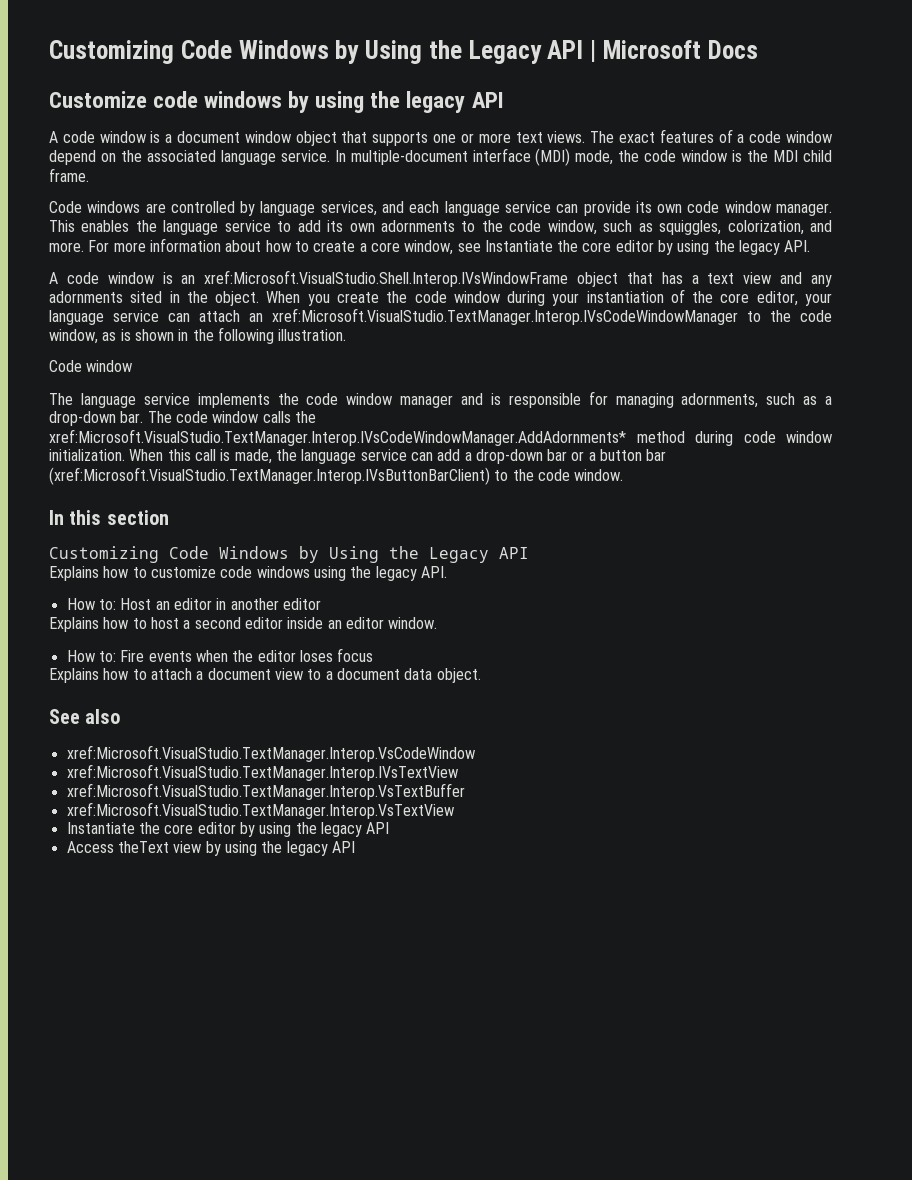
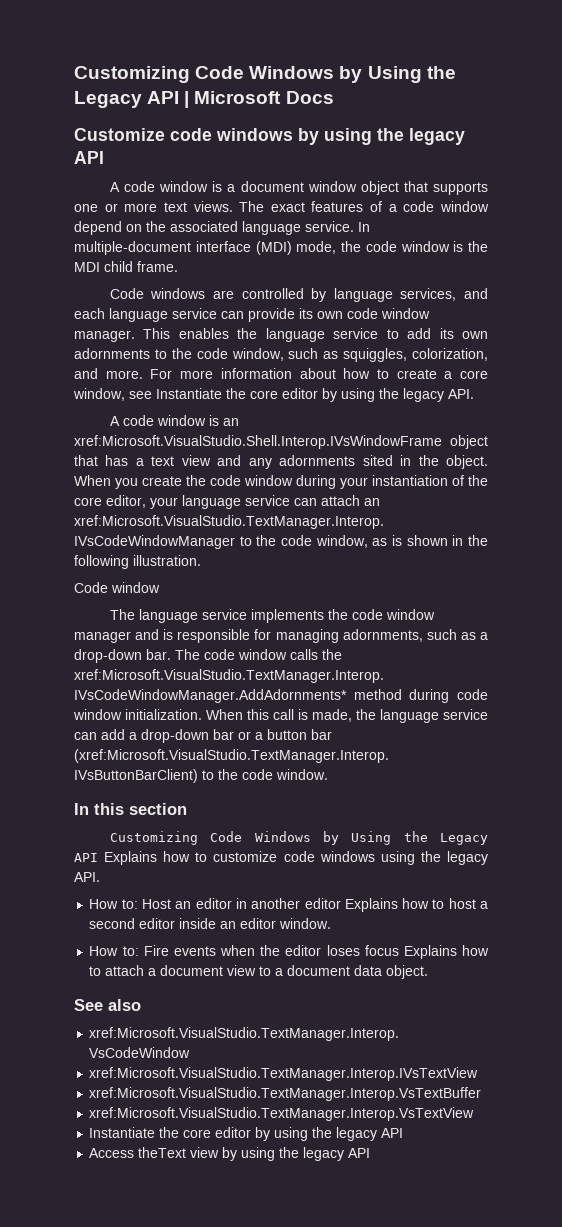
(529, 553) // -> (98, 857) none
(321, 604) // -> (341, 903) none
(374, 655) // -> (399, 950) none

